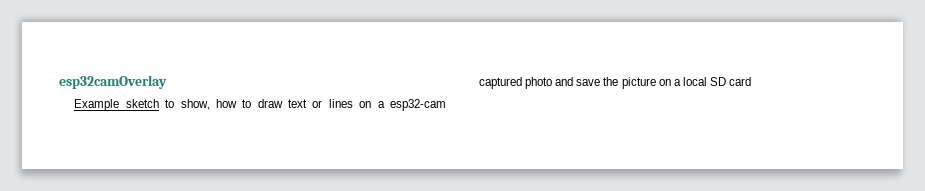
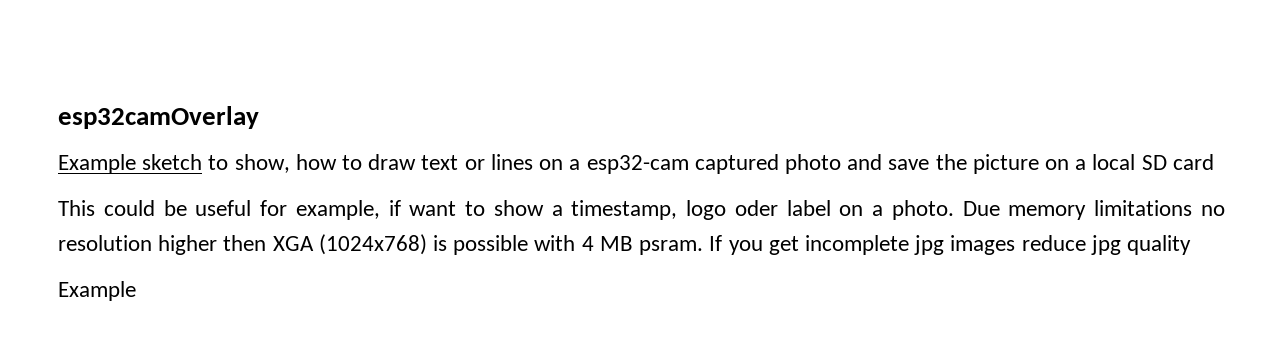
(752, 81) none -> [58,200,1226,220] [58,234,1191,255] [58,281,136,301] // This could be useful for example, if want to show a timestamp, logo oder label on a photo. Due memory limitations no resolution higher then XGA (1024x768) is possible with 4 MB psram. If you get incomplete jpg images reduce jpg quality // Example

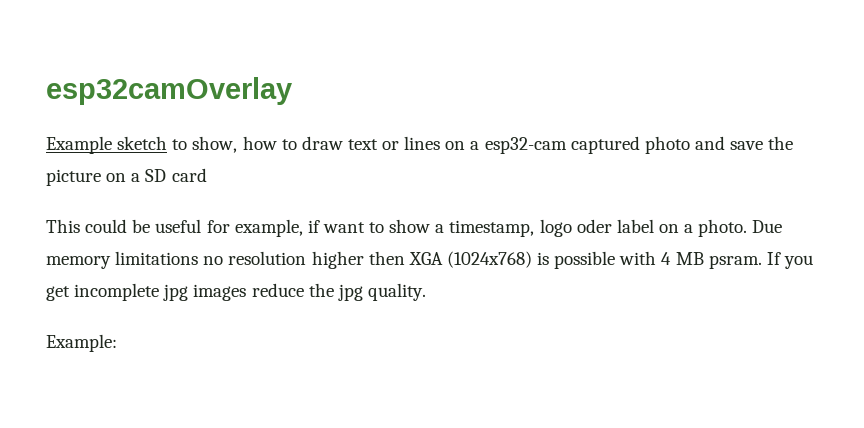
[1092,154,1136,170] local -> (141, 177) none
[1090,235,1191,255] [58,281,136,301] jpg quality // Example -> [308,283,426,301] [46,334,117,352] the jpg quality. // Example:

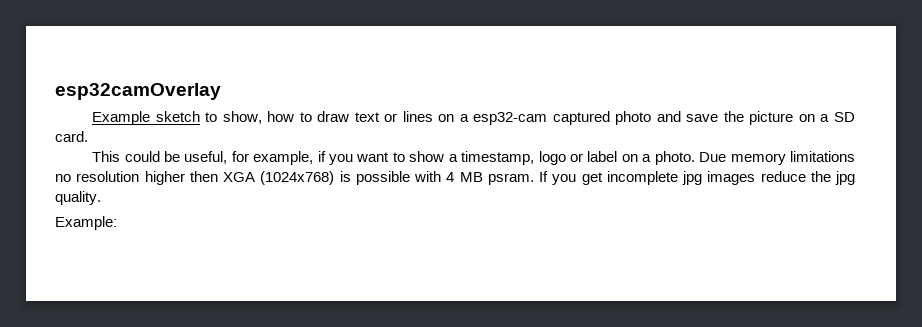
[171,168,207,182] card -> [55,131,88,142] card.
[155,219,202,233] useful -> [184,151,228,164] useful,
(320, 226) none -> [329,154,354,165] you
[576,219,612,233] oder -> [570,153,584,162] or

